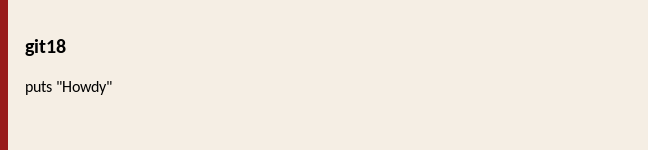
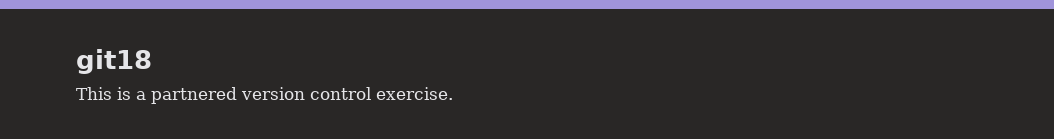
[25,81,113,95] puts "Howdy" -> [76,87,453,104] This is a partnered version control exercise.

